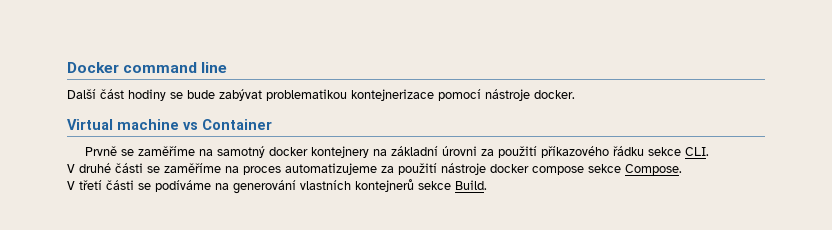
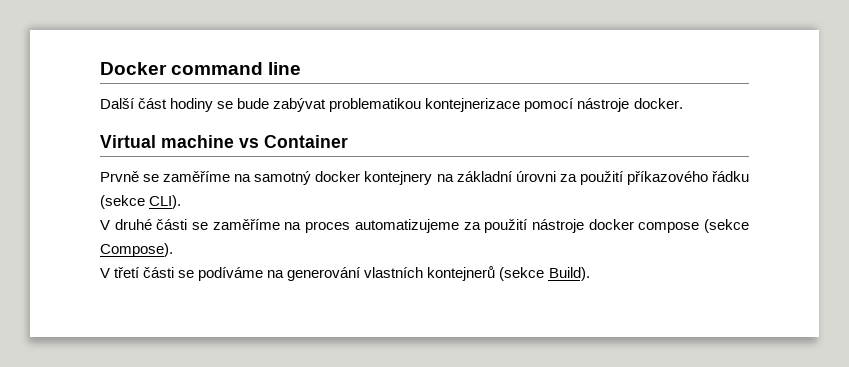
[648,147,710,156] sekce CLI. -> [100,195,182,209] (sekce CLI).
[588,164,682,175] sekce Compose. -> [704,219,750,233] [100,243,173,257] (sekce Compose).
[418,180,487,190] sekce Build. -> [499,267,590,281] (sekce Build).

